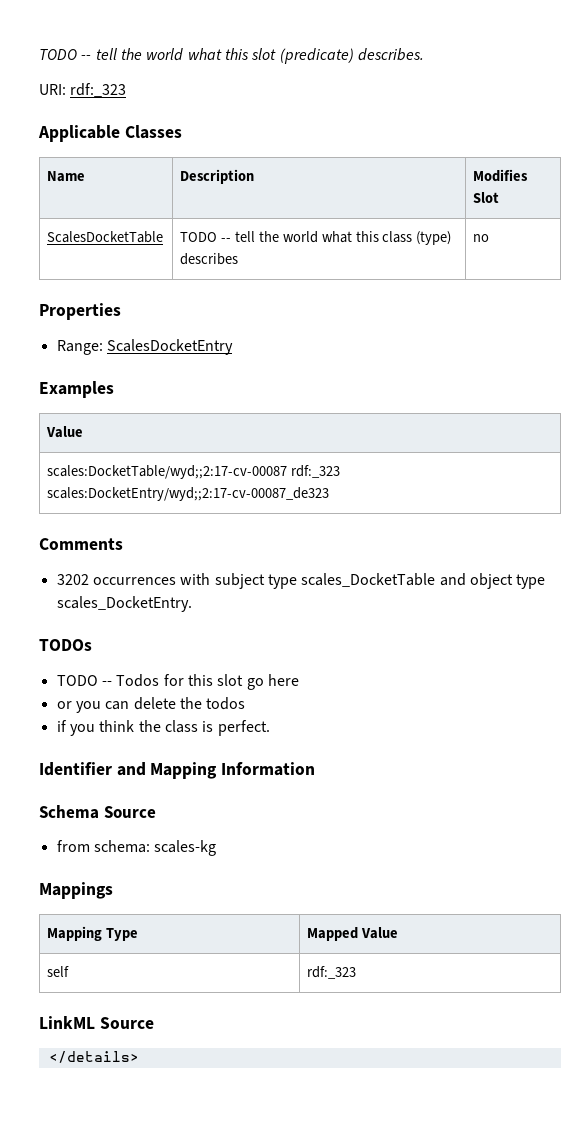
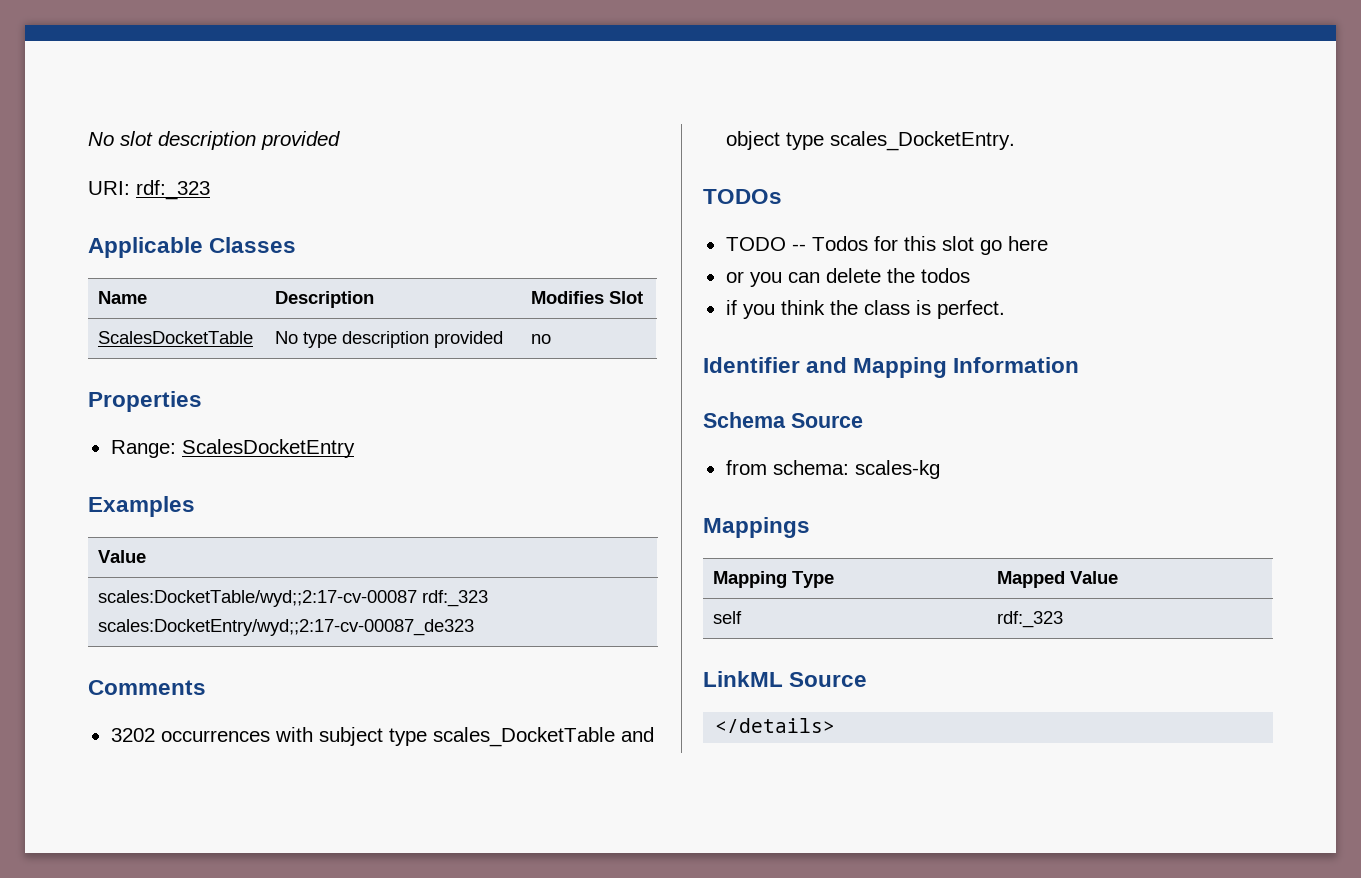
[39,48,424,64] TODO -- tell the world what this slot (predicate) describes. -> [88,131,340,150] No slot description provided
[180,231,452,245] [180,253,239,265] TODO -- tell the world what this class (type) describes -> [274,331,503,348] No type description provided

